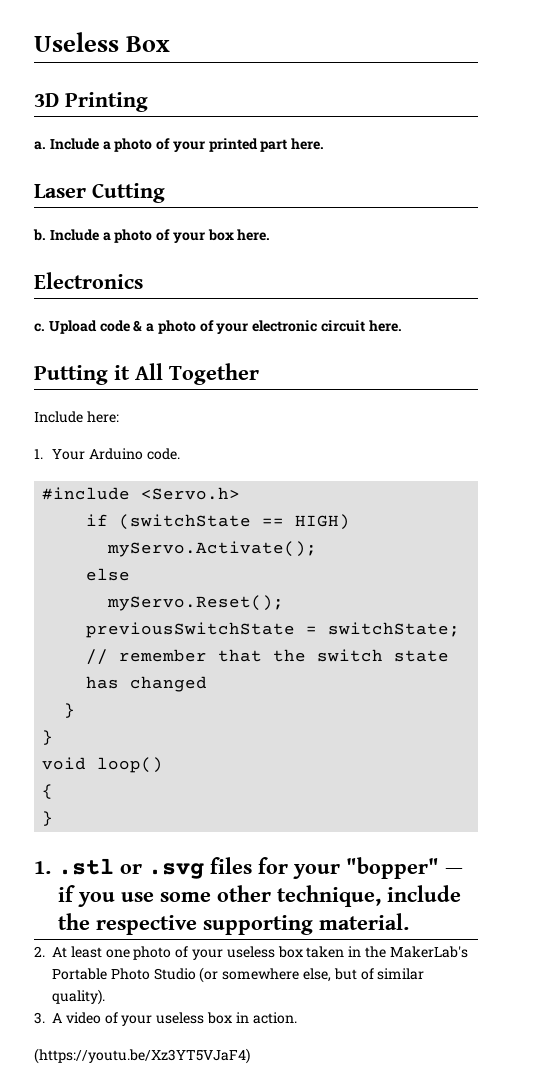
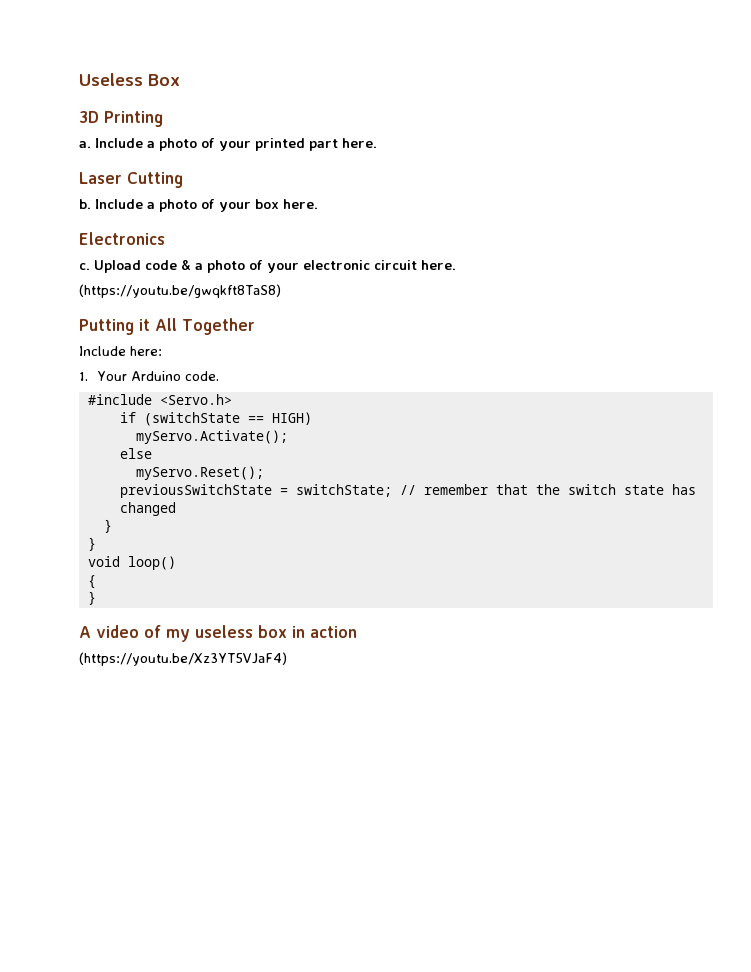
(402, 326) none -> [79,284,281,298] // (https://youtu.be/gwqkft8TaS8)
[34,857,463,879] [58,885,461,907] [58,913,409,935] [34,946,468,960] [52,967,425,983] [52,989,106,1005] [34,1012,45,1024] 1. .stl or .svg files for your "bopper" — if you use some other technique, include the respective supporting material. // 2. At least one photo of your useless box taken in the MakerLab's Portable Photo Studio (or somewhere else, but of similar quality). // 3. -> (96, 598) none
[121,1015,153,1026] your -> [166,629,190,642] my
[252,1012,297,1024] action. -> [310,626,357,638] action

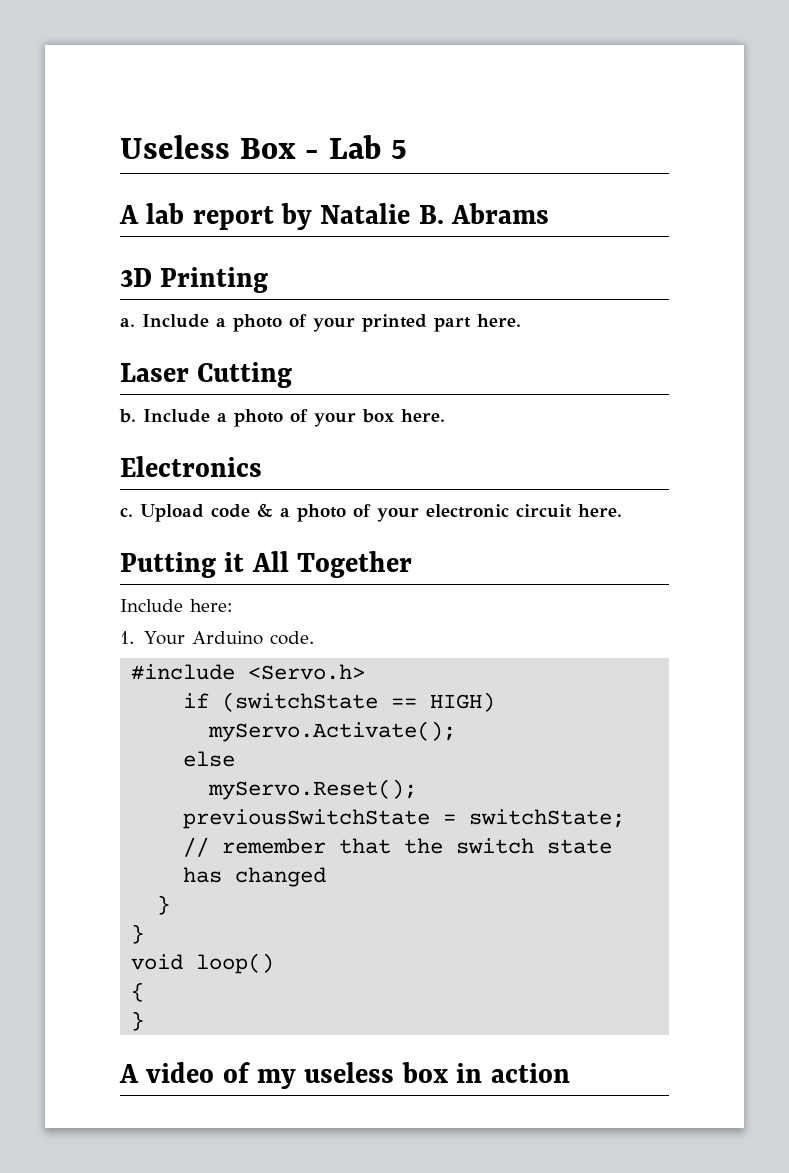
(180, 80) none -> [305,135,407,159] [119,203,550,230] - Lab 5 // A lab report by Natalie B. Abrams
[79,284,281,298] // (https://youtu.be/gwqkft8TaS8) -> (622, 510) none
[79,652,287,666] // (https://youtu.be/Xz3YT5VJaF4) -> (570, 1073) none

